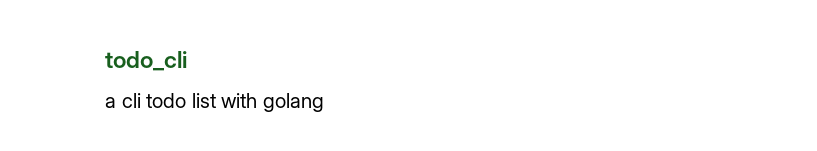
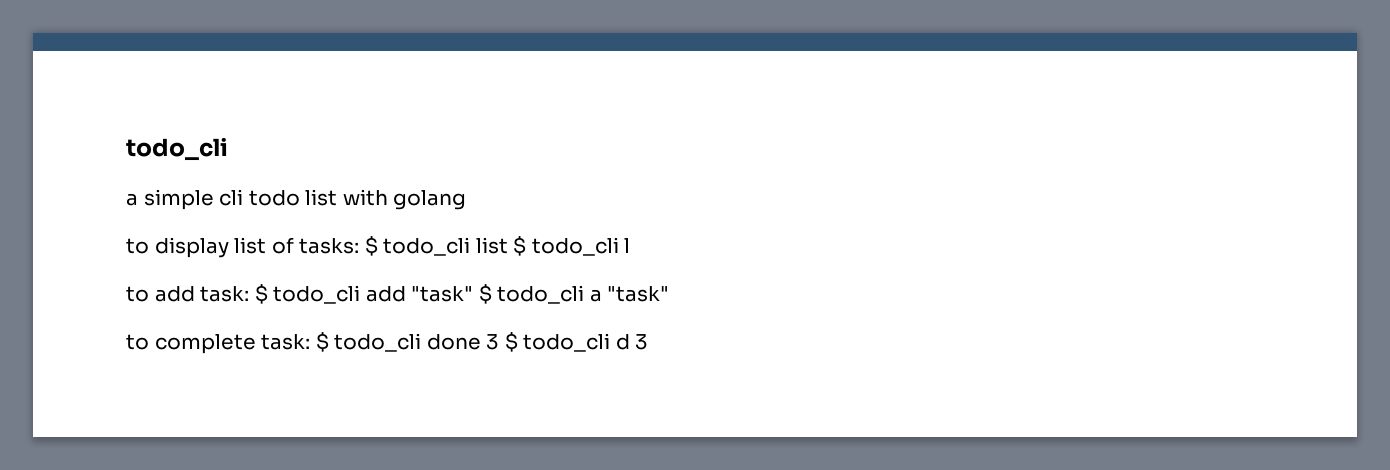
(116, 102) none -> [143,189,214,210] simple
(324, 102) none -> [126,236,631,258] [126,284,670,304] [126,332,649,354] // to display list of tasks: $ todo_cli list $ todo_cli l // to add task: $ todo_cli add "task" $ todo_cli a "task" // to complete task: $ todo_cli done 3 $ todo_cli d 3

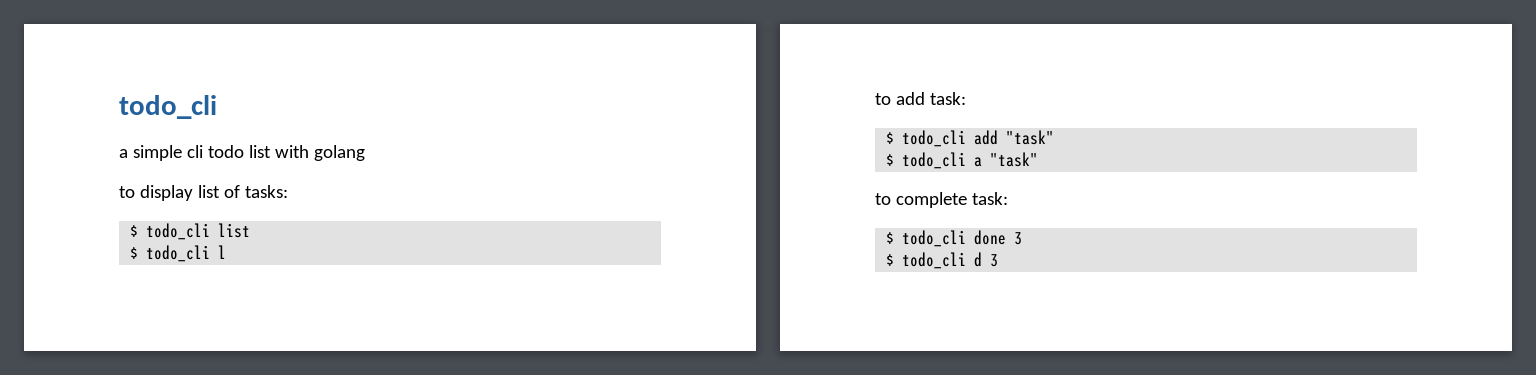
(360, 246) none -> (288, 191) //
(508, 245) none -> (251, 230) //
(250, 294) none -> (966, 98) //
(474, 294) none -> (1055, 137) //
(311, 342) none -> (1008, 198) //
(500, 342) none -> (1023, 238) //

